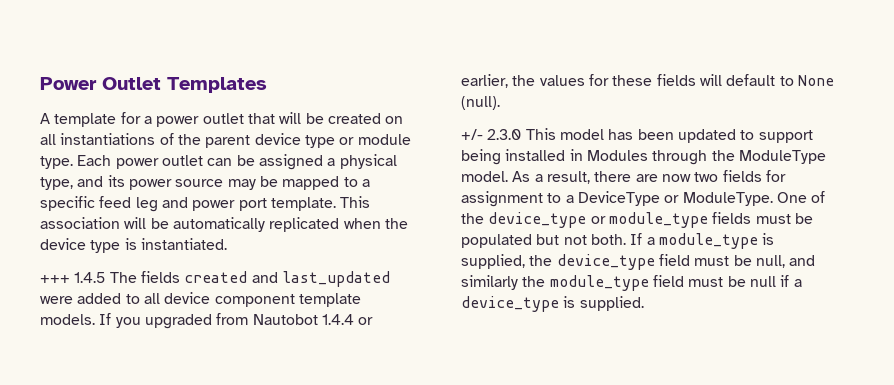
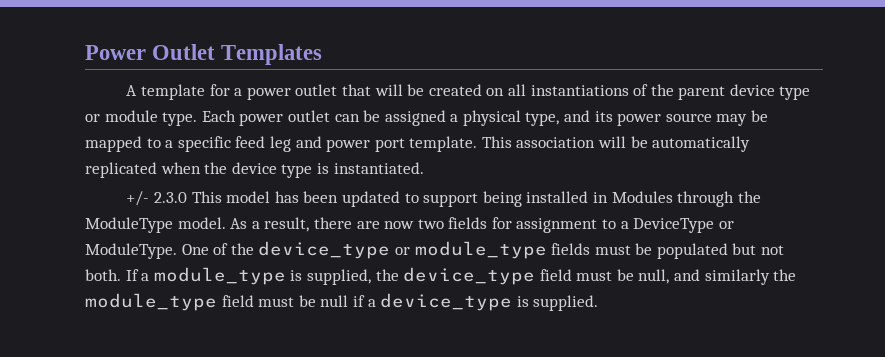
[40,271,390,287] [40,292,361,307] [40,313,374,329] [461,74,834,88] [461,96,500,110] // +++ 1.4.5 The fields created and last_updated were added to all device component template models. If you upgraded from Nautobot 1.4.4 or earlier, the values for these fields will default to None (null). -> (424, 168) none

